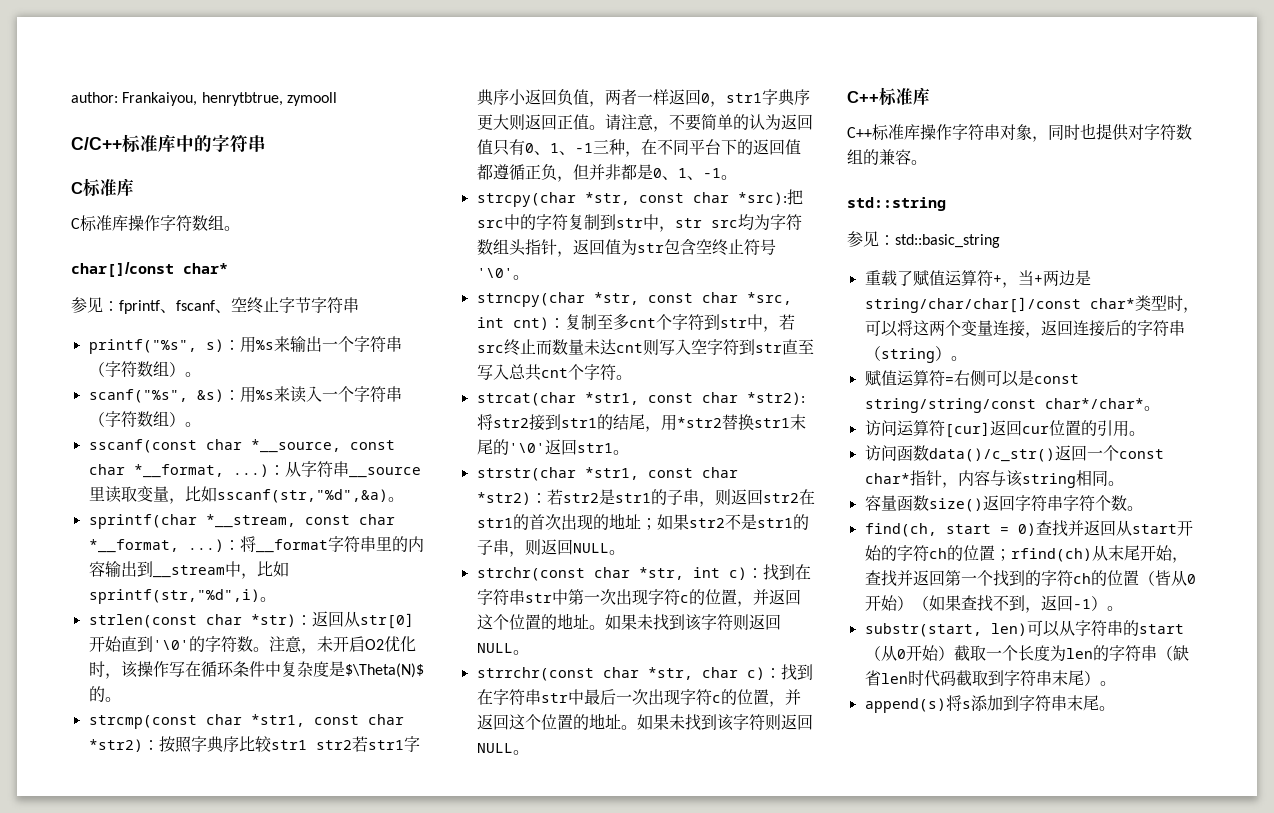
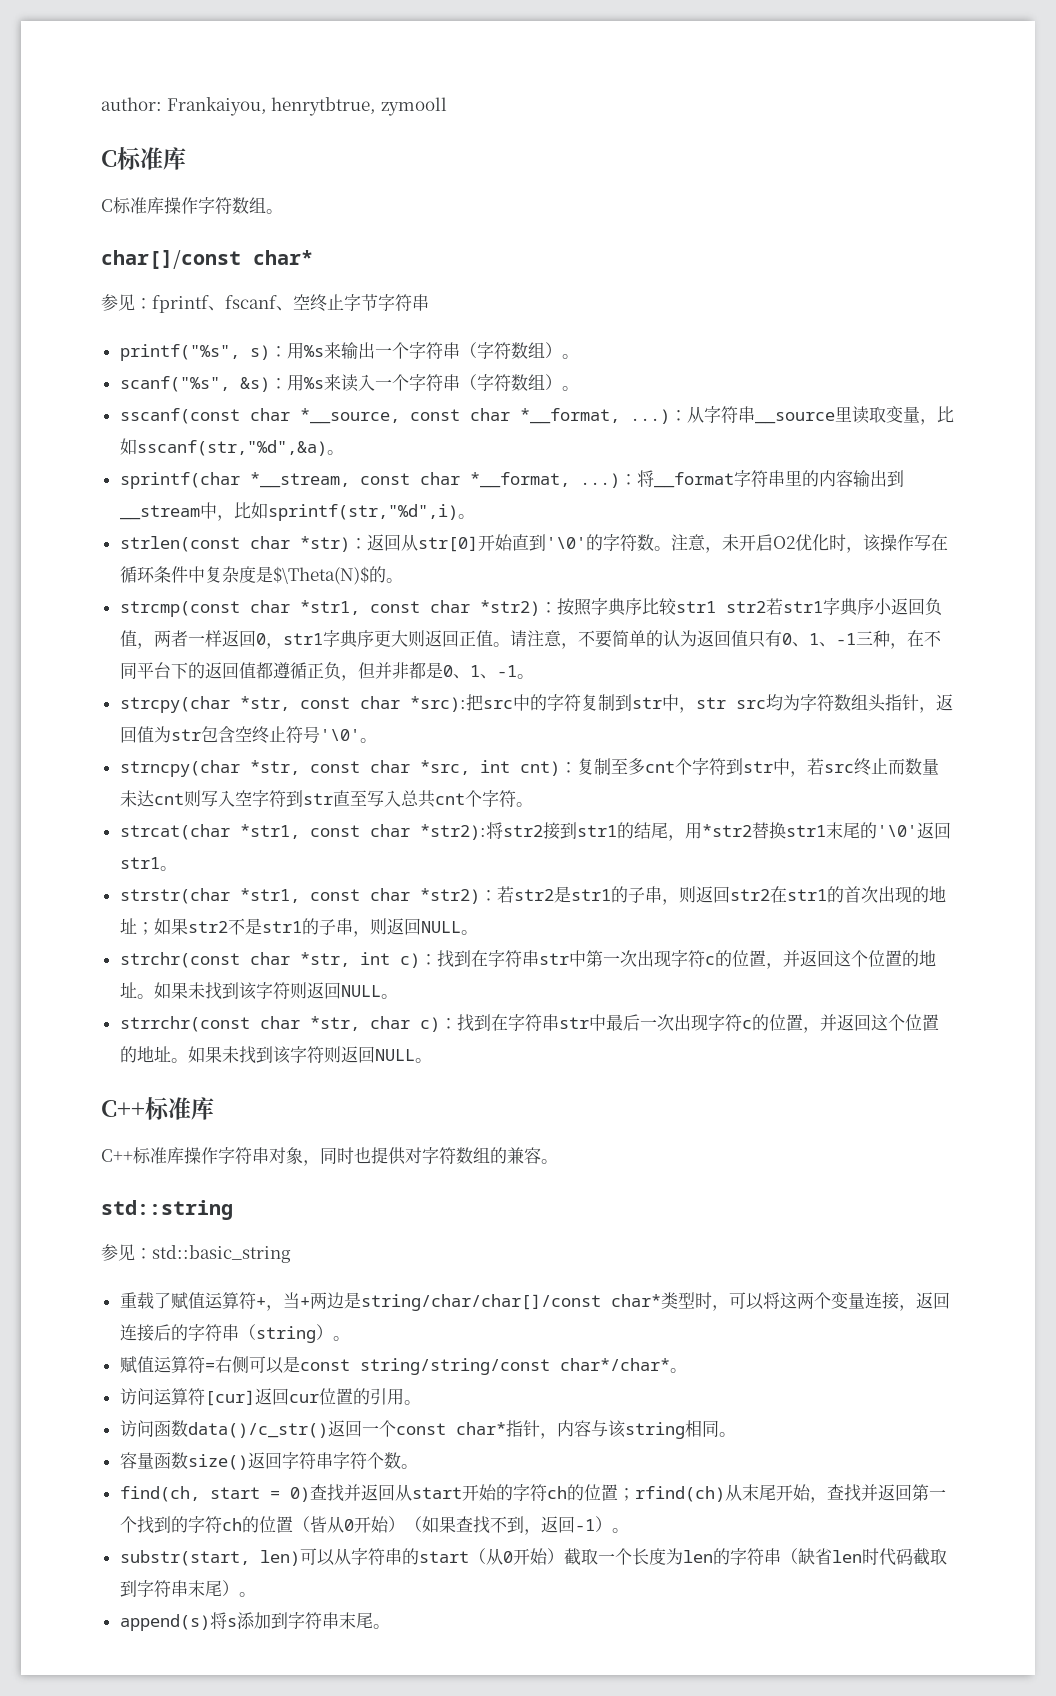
[71,134,266,153] // C/C++标准库中的字符串 -> (447, 106) none

